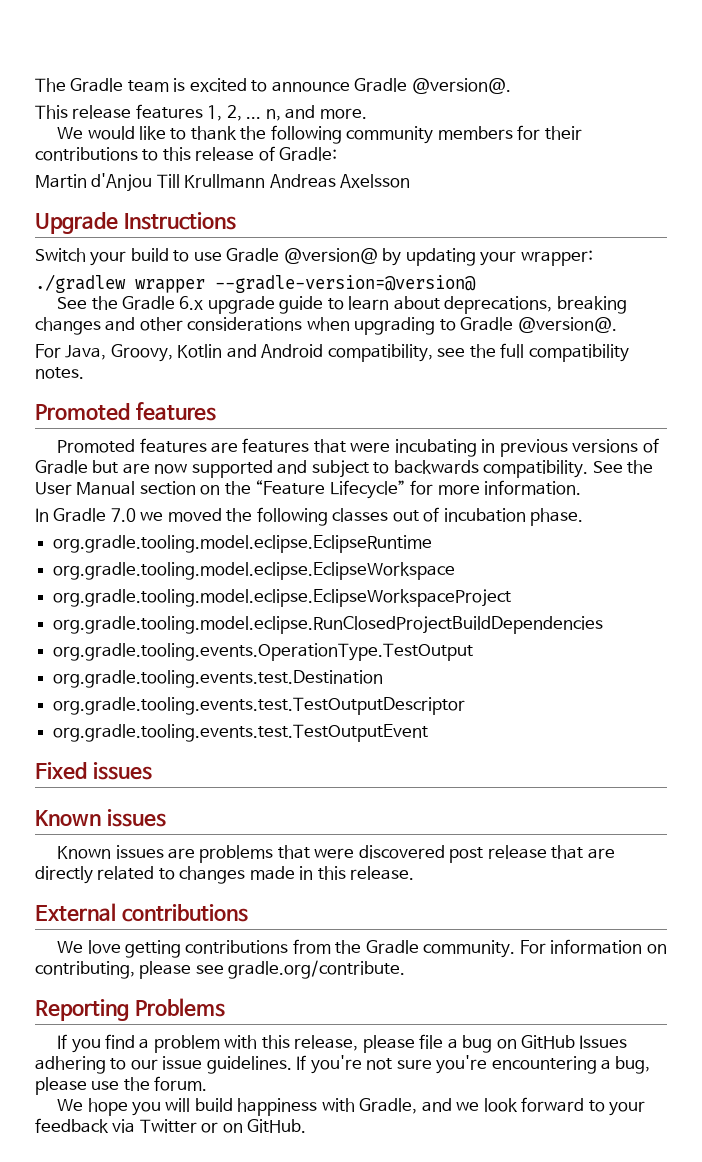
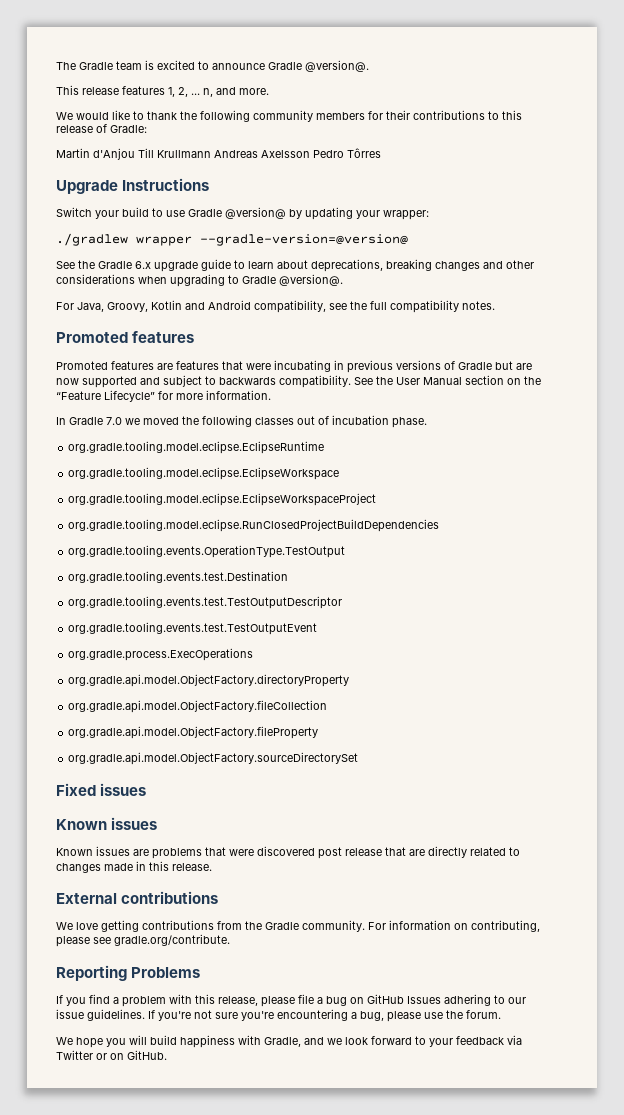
(411, 181) none -> [313,148,381,158] Pedro Tôrres
(429, 733) none -> [68,648,254,661] [68,674,350,687] [68,700,328,713] [68,726,319,739] [68,752,359,765] // org.gradle.process.ExecOperations // org.gradle.api.model.ObjectFactory.directoryProperty // org.gradle.api.model.ObjectFactory.fileCollection // org.gradle.api.model.ObjectFactory.fileProperty // org.gradle.api.model.ObjectFactory.sourceDirectorySet

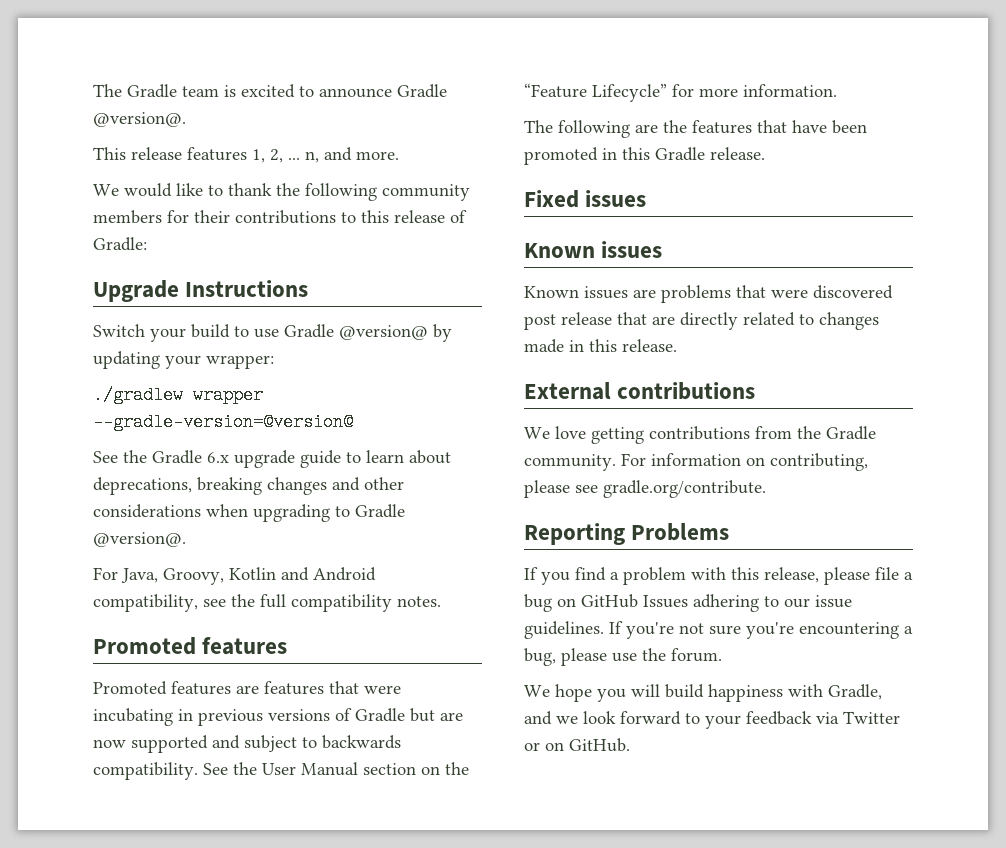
[56,148,381,160] // Martin d'Anjou Till Krullmann Andreas Axelsson Pedro Tôrres -> (147, 244) none
[56,415,427,428] [68,441,325,454] [68,467,340,480] [68,493,377,506] [68,519,440,532] [68,545,346,558] [68,571,289,583] [68,596,343,609] [68,622,318,635] [68,648,254,661] [68,674,350,687] [68,700,328,713] [68,726,319,739] [68,752,359,765] In Gradle 7.0 we moved the following classes out of incubation phase. // org.gradle.tooling.model.eclipse.EclipseRuntime // org.gradle.tooling.model.eclipse.EclipseWorkspace // org.gradle.tooling.model.eclipse.EclipseWorkspaceProject // org.gradle.tooling.model.eclipse.RunClosedProjectBuildDependencies // org.gradle.tooling.events.OperationType.TestOutput // org.gradle.tooling.events.test.Destination // org.gradle.tooling.events.test.TestOutputDescriptor // org.gradle.tooling.events.test.TestOutputEvent // org.gradle.process.ExecOperations // org.gradle.api.model.ObjectFactory.directoryProperty // org.gradle.api.model.ObjectFactory.fileCollection // org.gradle.api.model.ObjectFactory.fileProperty // org.gradle.api.model.ObjectFactory.sourceDirectorySet -> [524,120,867,138] [524,147,765,165] The following are the features that have been promoted in this Gradle release.

